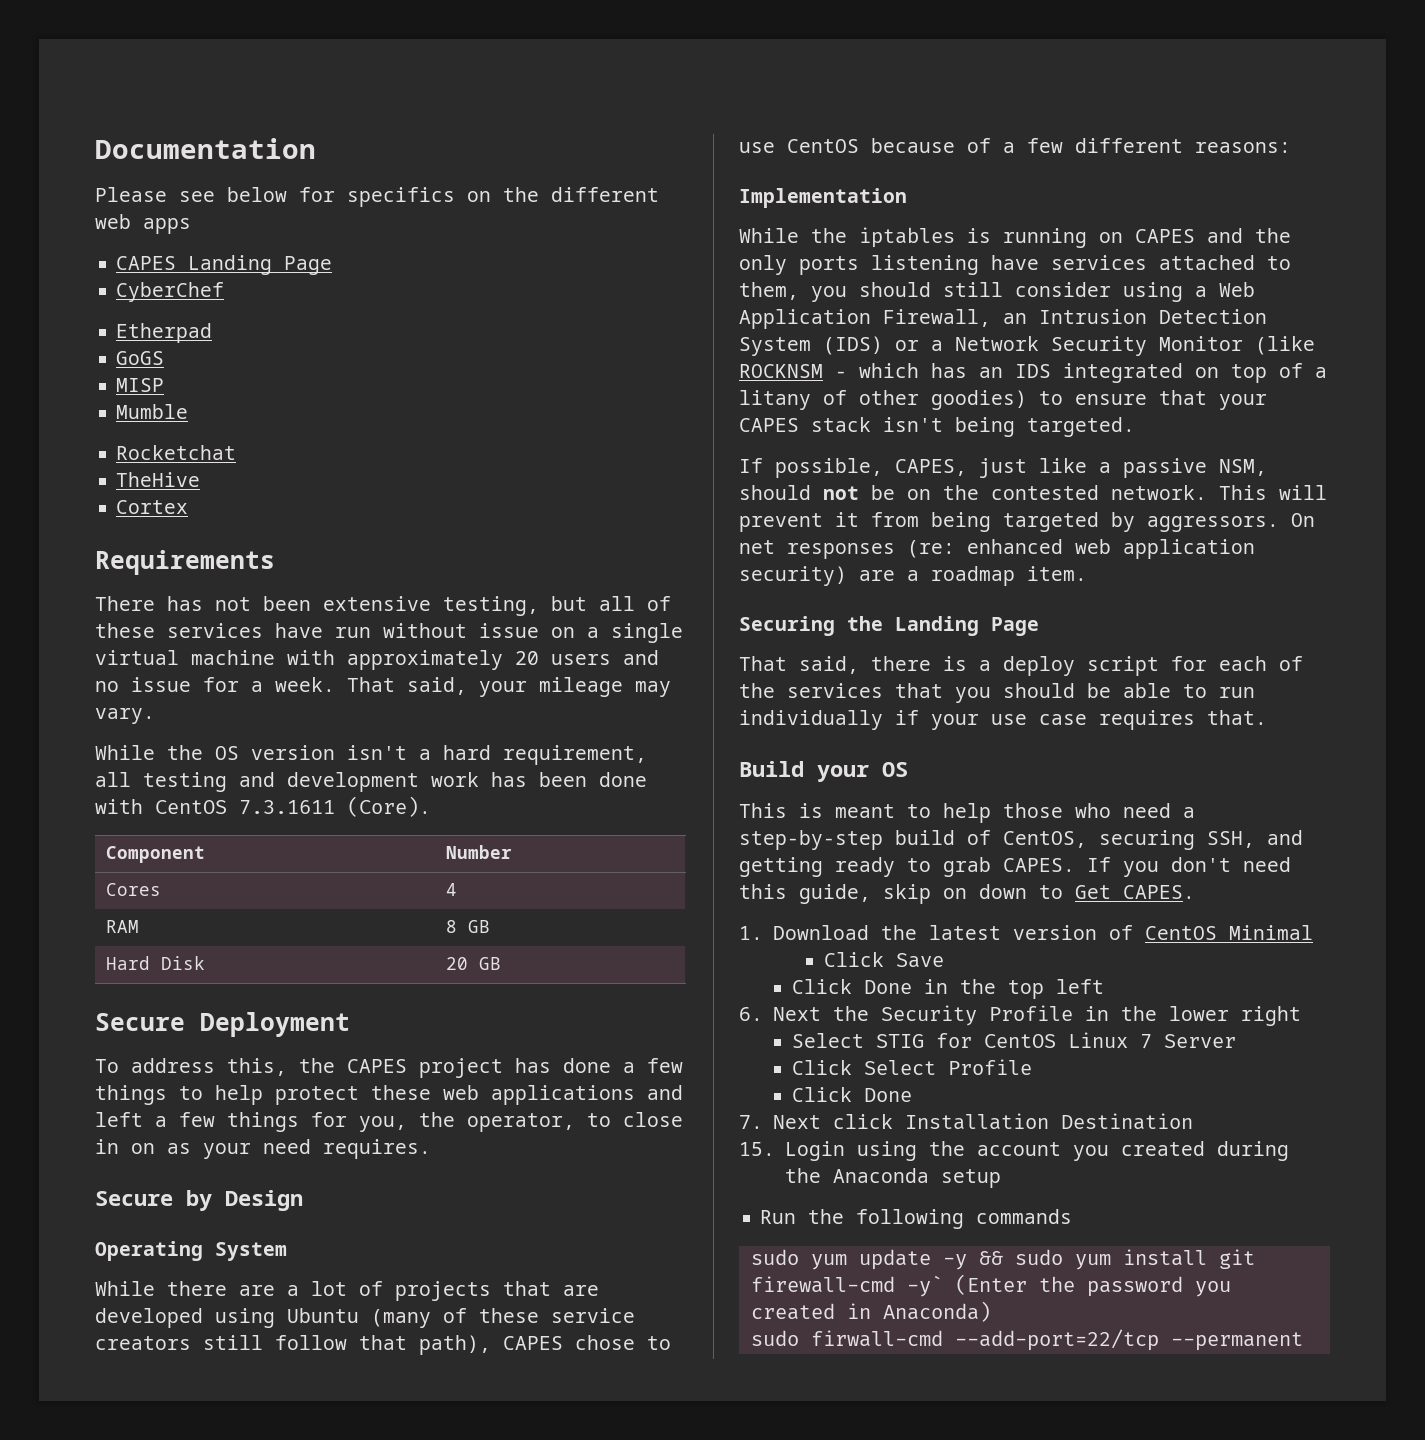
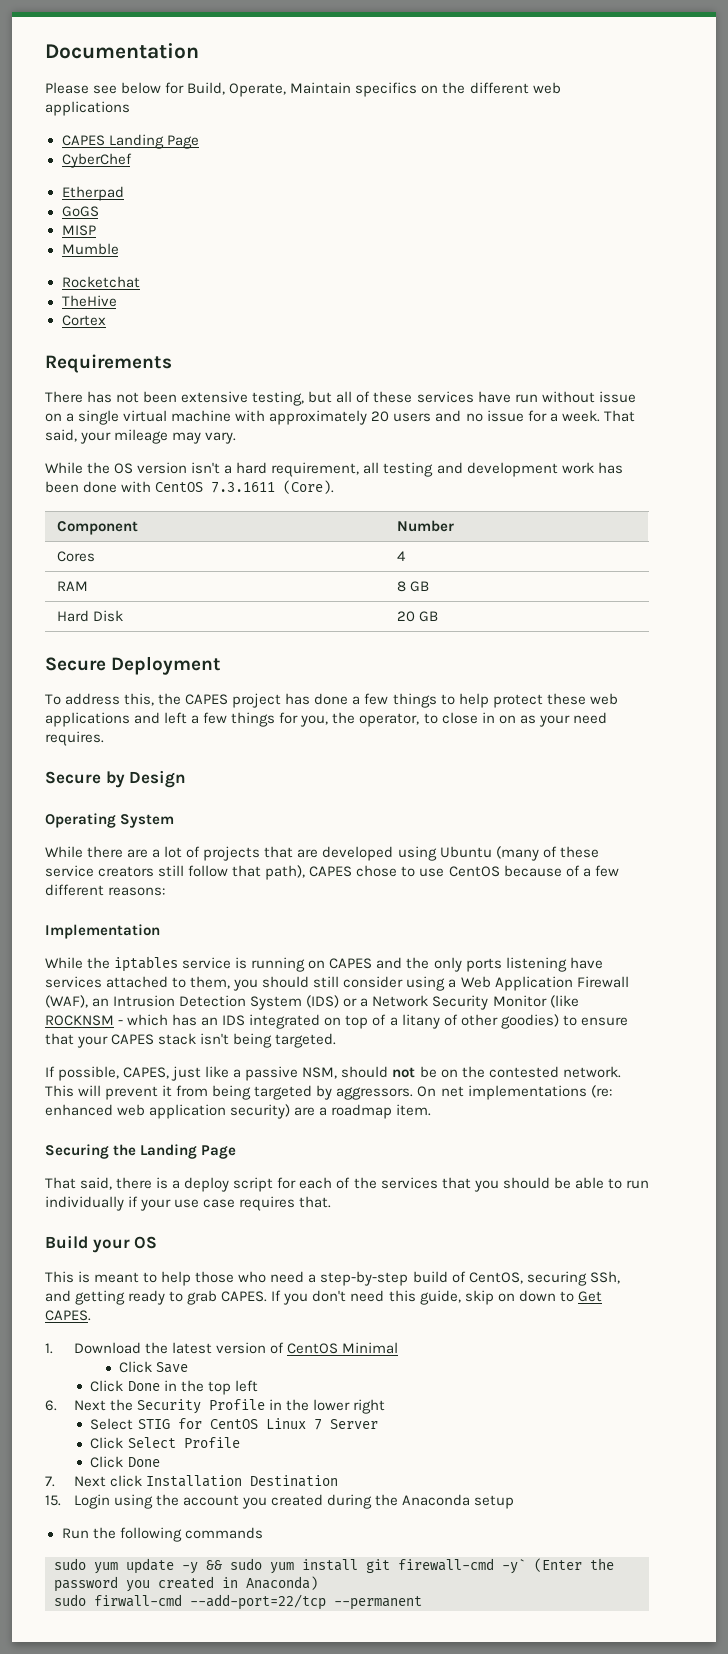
(335, 194) none -> [187,82,352,97] Build, Operate, Maintain
[143,218,191,234] apps -> [45,101,130,116] applications
(955, 237) none -> [182,957,232,969] service
[883,309,991,327] Firewall, -> [576,976,629,988] [45,995,88,1008] Firewall (WAF),
[787,543,895,559] responses -> [467,1085,587,1100] implementations
[1207,831,1255,848] SSH, -> [589,1271,620,1284] SSh,

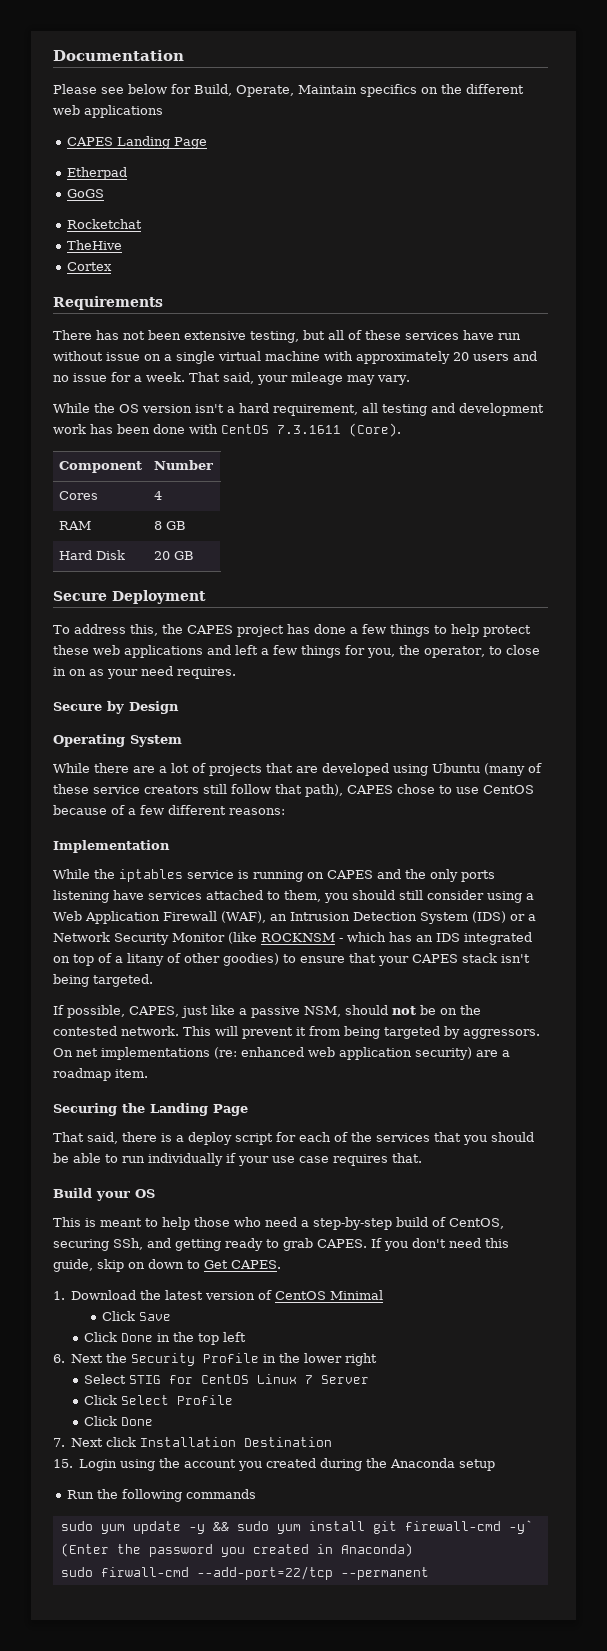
[61,153,132,168] // CyberChef -> (207, 143) none
[61,225,96,236] [61,243,119,255] // MISP // Mumble -> (104, 193) none

